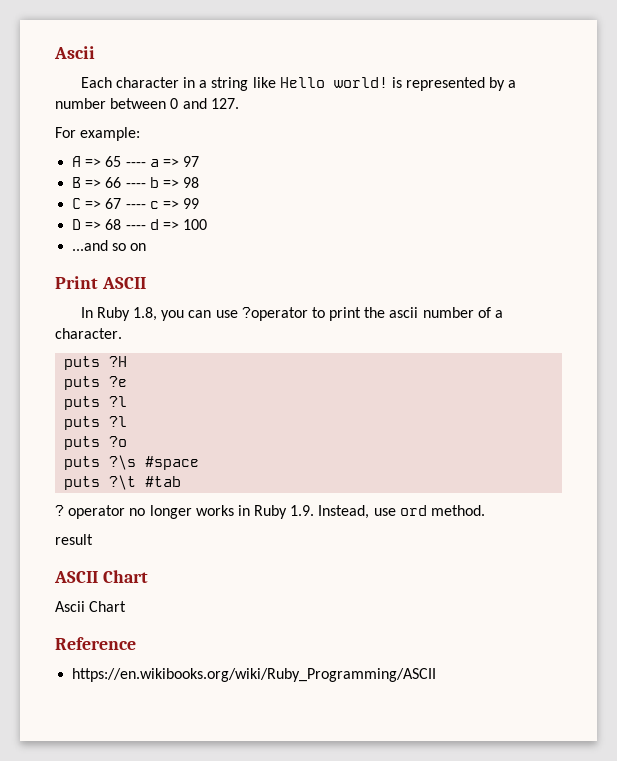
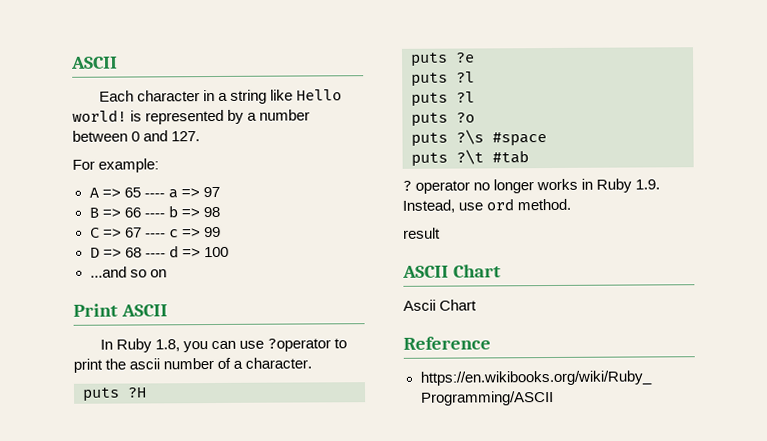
[54,46,95,59] Ascii -> [71,56,118,69] ASCII

